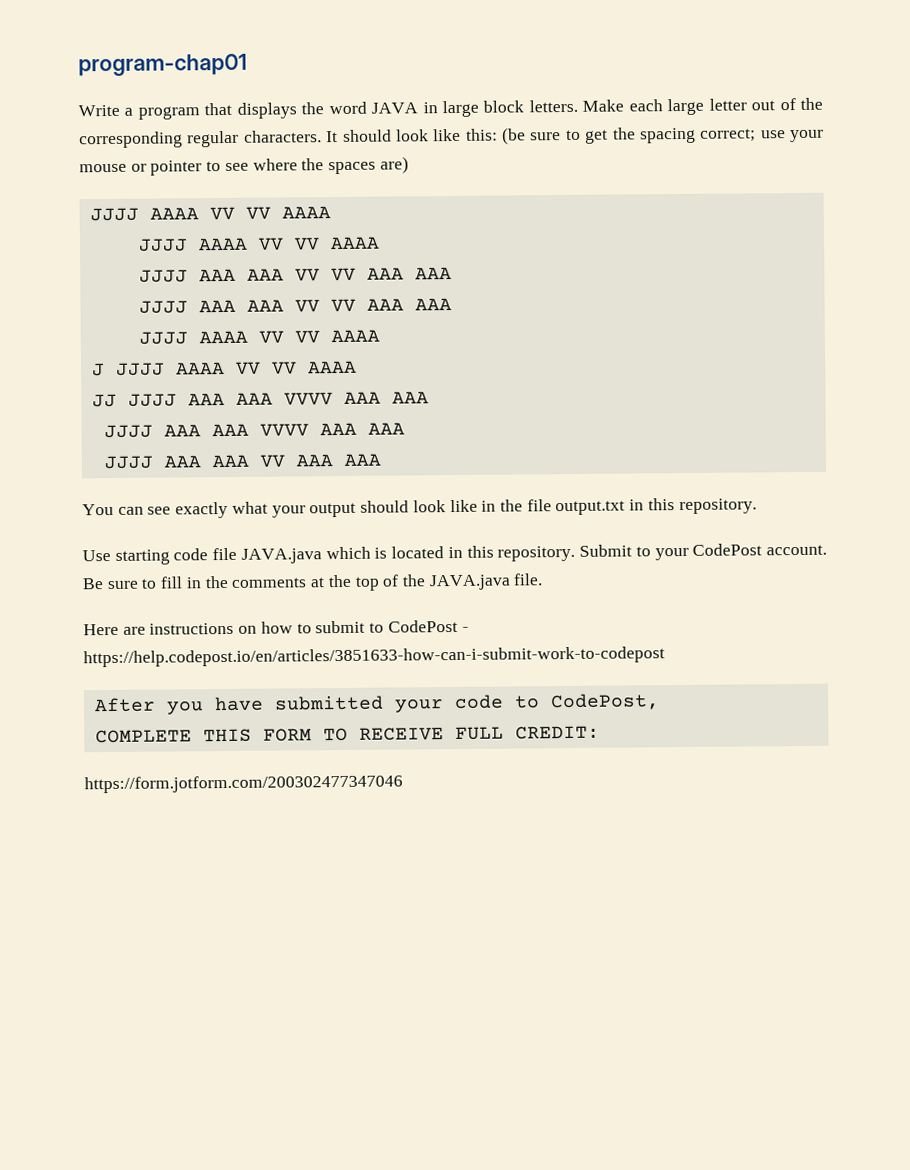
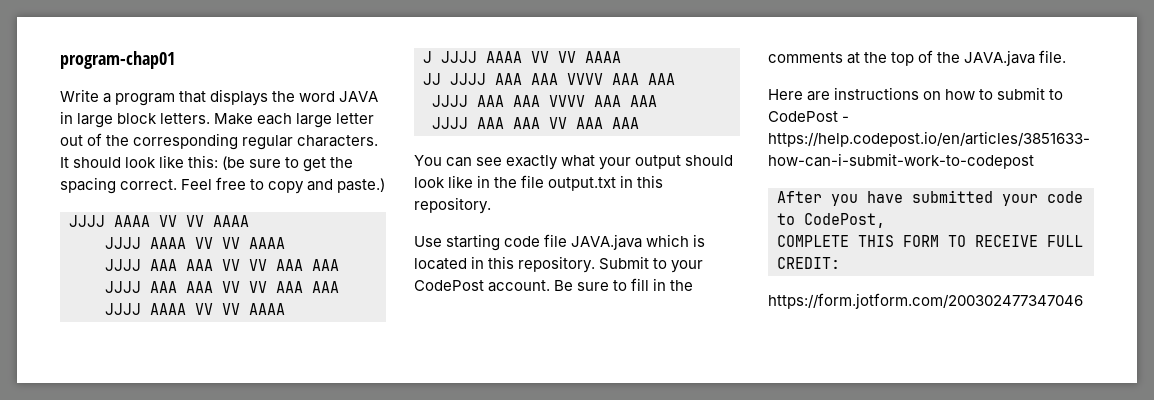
[700,128,824,143] [79,156,409,176] correct; use your mouse or pointer to see where the spaces are) -> [120,177,386,194] correct. Feel free to copy and paste.)

